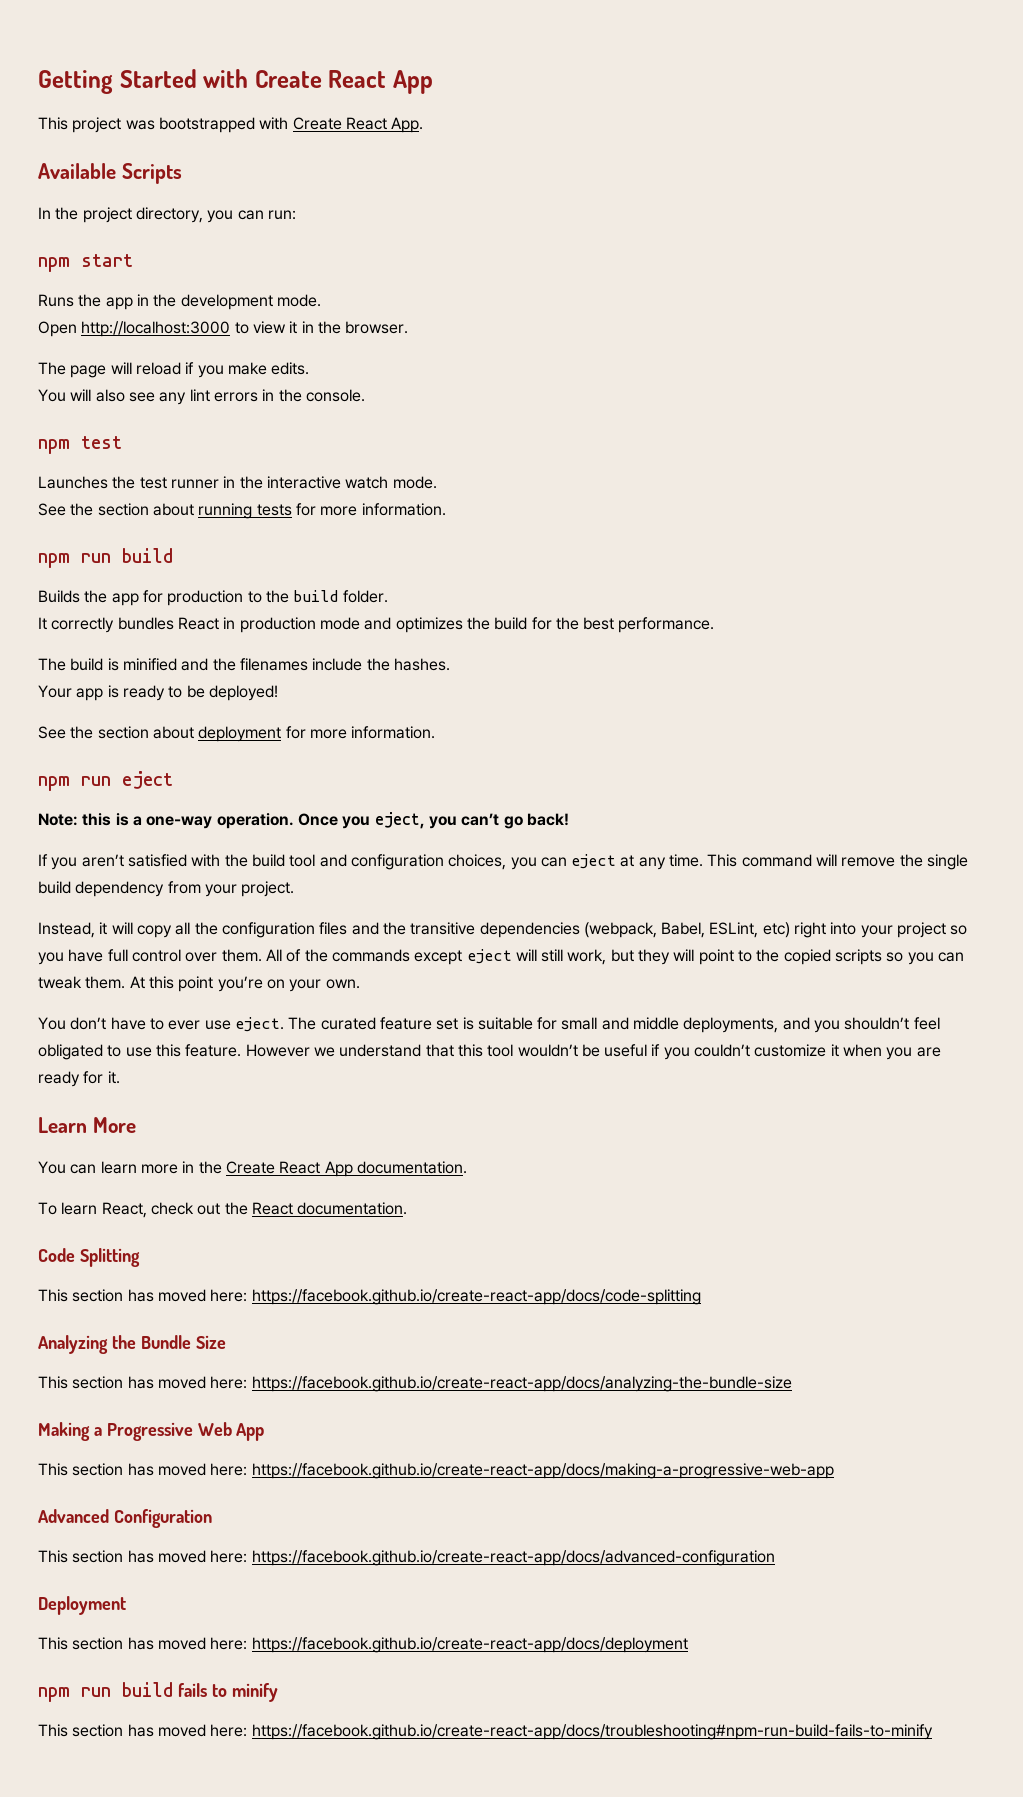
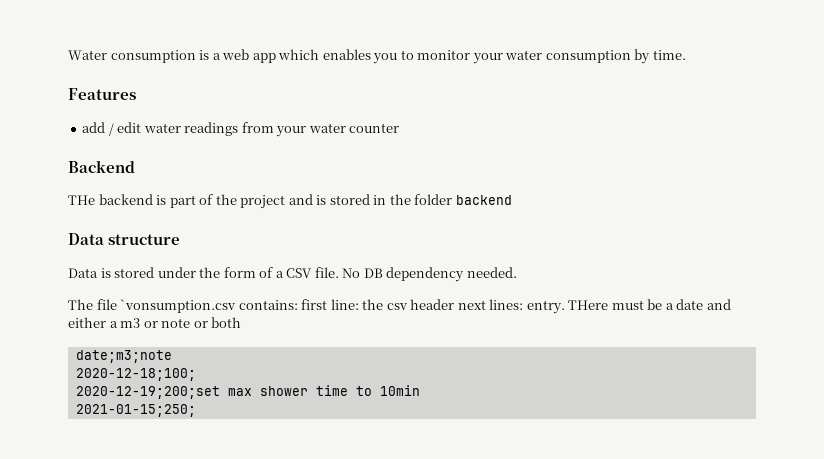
[38,69,434,94] [38,117,424,133] [38,163,182,184] [38,207,296,223] [38,254,133,272] [38,294,321,310] [38,321,409,337] [38,362,310,378] [38,389,365,405] [38,436,122,454] [38,476,437,489] [38,503,446,519] [38,548,173,568] [38,590,388,606] [38,617,715,633] [38,658,450,671] [38,685,278,701] [38,726,436,742] [38,771,173,791] [38,812,569,829] [38,854,969,870] [38,881,295,897] [38,922,968,938] [38,949,965,965] [38,976,360,992] [38,1017,940,1033] [38,1044,941,1060] [38,1071,120,1087] [38,1117,136,1133] [38,1161,467,1177] [38,1202,408,1218] [38,1248,140,1267] [38,1289,701,1305] [38,1335,226,1354] [38,1376,792,1392] [38,1422,265,1441] [38,1463,834,1479] [38,1509,212,1528] [38,1550,775,1566] [38,1596,126,1615] [38,1637,688,1653] [38,1682,278,1702] [38,1724,933,1740] Getting Started with Create React App // This project was bootstrapped with Create React App. // Available Scripts // In the project directory, you can run: // npm start // Runs the app in the development mode. // Open http://localhost:3000 to view it in the browser. // The page will reload if you make edits. // You will also see any lint errors in the console. // npm test // Launches the test runner in the interactive watch mode. // See the section about running tests for more information. // npm run build // Builds the app for production to the build folder. // It correctly bundles React in production mode and optimizes the build for the best performance. // The build is minified and the filenames include the hashes. // Your app is ready to be deployed! // See the section about deployment for more information. // npm run eject // Note: this is a one-way operation. Once you eject, you can’t go back! // If you aren’t satisfied with the build tool and configuration choices, you can eject at any time. This command will remove the single build dependency from your project. // Instead, it will copy all the configuration files and the transitive dependencies (webpack, Babel, ESLint, etc) right into your project so you have full control over them. All of the commands except eject will still work, but they will point to the copied scripts so you can tweak them. At this point you’re on your own. // You don’t have to ever use eject. The curated feature set is suitable for small and middle deployments, and you shouldn’t feel obligated to use this feature. However we understand that this tool wouldn’t be useful if you couldn’t customize it when you are ready for it. // Learn More // You can learn more in the Create React App documentation. // To learn React, check out the React documentation. // Code Splitting // This section has moved here: https://facebook.github.io/create-react-app/docs/code-splitting // Analyzing the Bundle Size // This section has moved here: https://facebook.github.io/create-react-app/docs/analyzing-the-bundle-size // Making a Progressive Web App // This section has moved here: https://facebook.github.io/create-react-app/docs/making-a-progressive-web-app // Advanced Configuration // This section has moved here: https://facebook.github.io/create-react-app/docs/advanced-configuration // Deployment // This section has moved here: https://facebook.github.io/create-react-app/docs/deployment // npm run build fails to minify // This section has moved here: https://facebook.github.io/create-react-app/docs/troubleshooting#npm-run-build-fails-to-minify -> [68,49,686,64] [68,88,136,100] [82,122,400,137] [68,160,135,173] [68,194,512,209] [68,233,181,245] [68,267,517,282] [68,299,731,314] [68,317,242,328] [75,350,172,363] [75,368,196,381] [75,385,420,399] [75,404,196,417] Water consumption is a web app which enables you to monitor your water consumption by time. // Features // add / edit water readings from your water counter // Backend // THe backend is part of the project and is stored in the folder backend // Data structure // Data is stored under the form of a CSV file. No DB dependency needed. // The file `vonsumption.csv contains: first line: the csv header next lines: entry. THere must be a date and either a m3 or note or both // date;m3;note // 2020-12-18;100; // 2020-12-19;200;set max shower time to 10min // 2021-01-15;250;

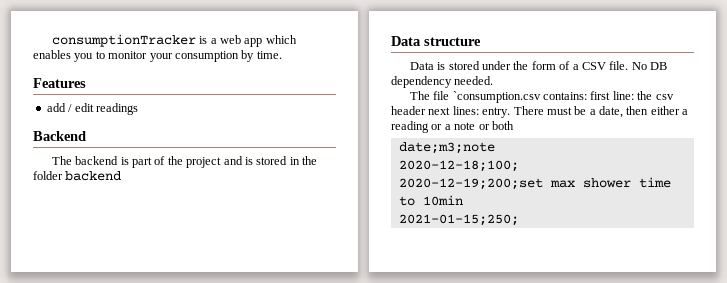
[68,50,196,63] Water consumption -> [51,34,196,47] consumptionTracker
[505,50,543,60] water -> (173, 57) none
[143,123,181,133] water -> (94, 107) none
[241,122,400,137] from your water counter -> (138, 109) none
[68,195,95,205] THe -> [51,156,72,165] The
[120,299,237,313] `vonsumption.csv -> [452,91,541,103] `consumption.csv
[568,300,609,310] THere -> [513,106,544,115] There
[676,299,731,310] [68,317,158,328] date and either a m3 or -> [599,106,689,118] [391,121,451,133] date, then either a reading or a

